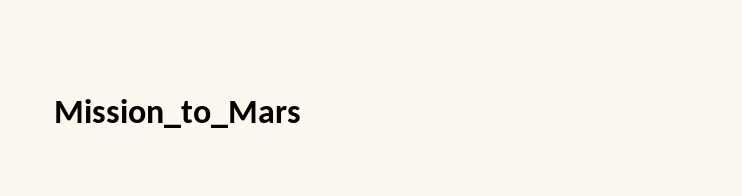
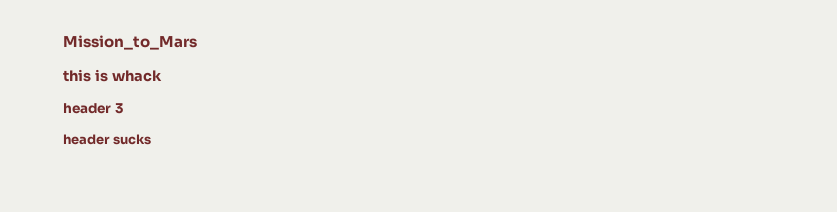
(301, 113) none -> [63,69,162,82] [63,103,124,114] [63,134,151,145] // this is whack // header 3 // header sucks

